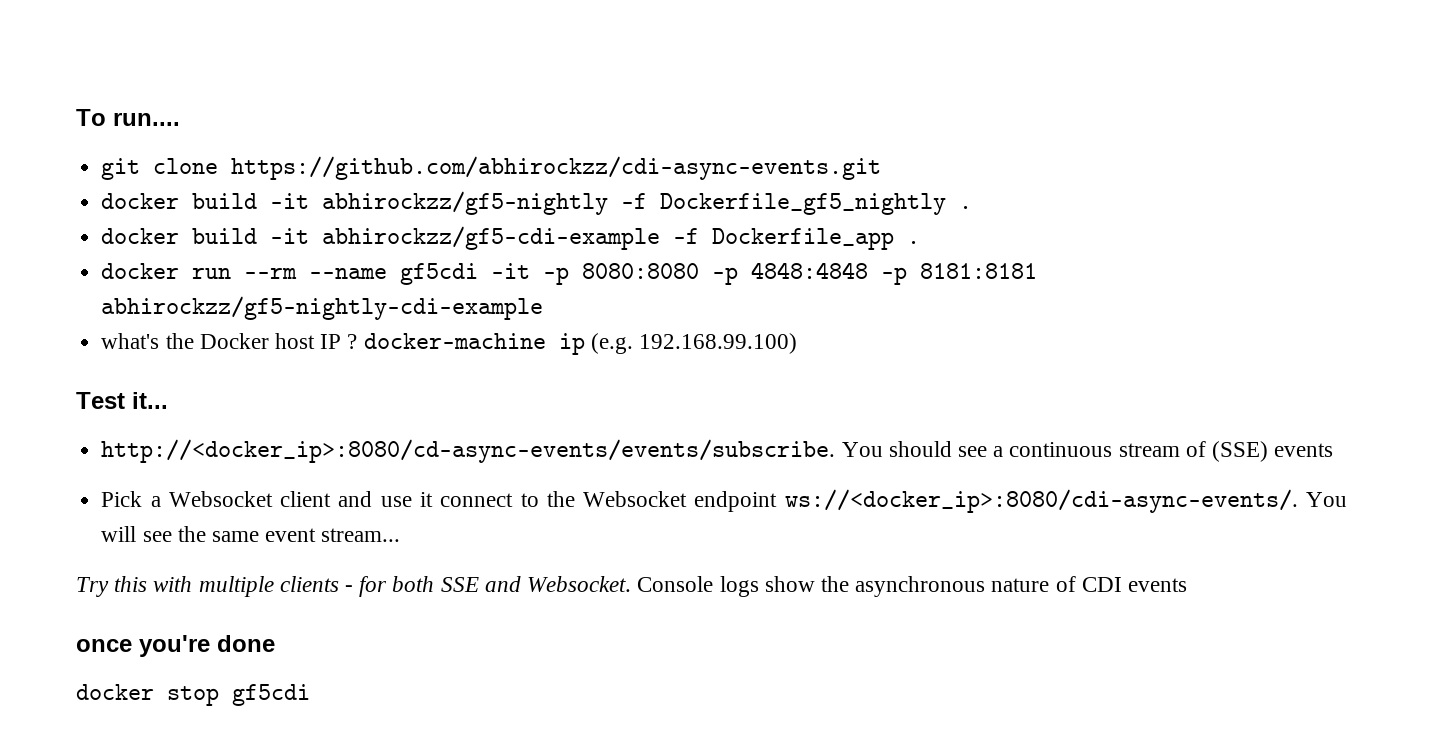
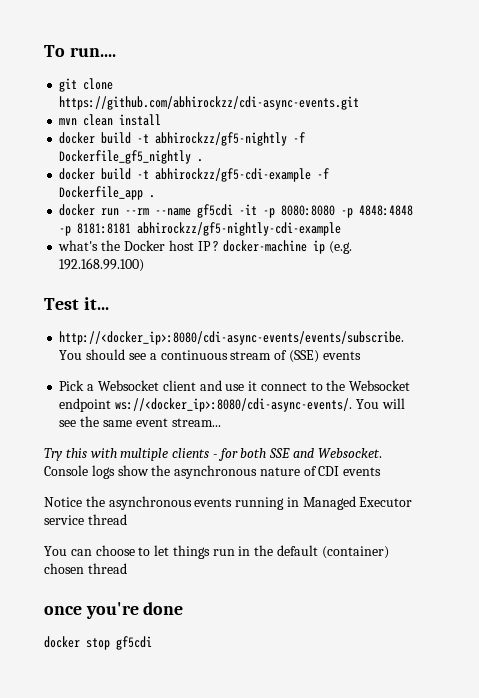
[101,193,310,209] // docker build -it -> [59,114,162,126] [59,132,150,144] // mvn clean install // docker build -t
[270,228,310,244] -it -> [137,170,150,179] -t
[101,439,836,463] http://<docker_ip>:8080/cd-async-events/events/subscribe. -> [59,331,405,345] http://<docker_ip>:8080/cdi-async-events/events/subscribe.
(1187, 585) none -> [44,496,413,510] [44,514,127,525] [44,545,389,559] [44,563,127,574] // Notice the asynchronous events running in Managed Executor service thread // You can choose to let things run in the default (container) chosen thread

